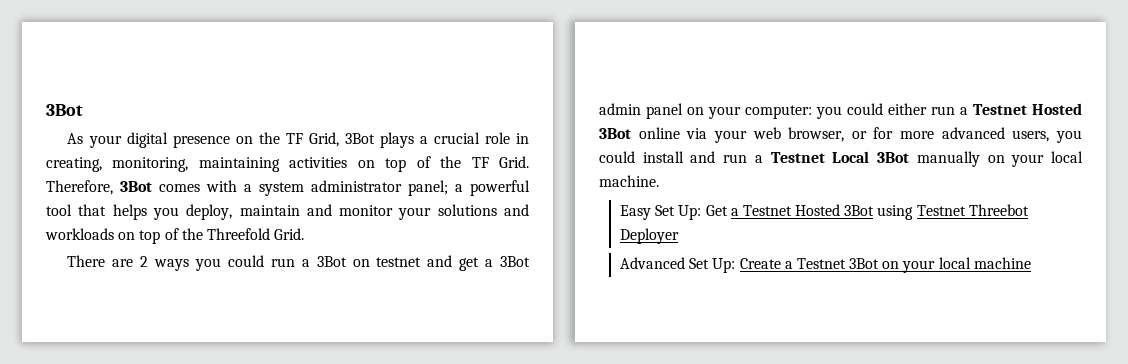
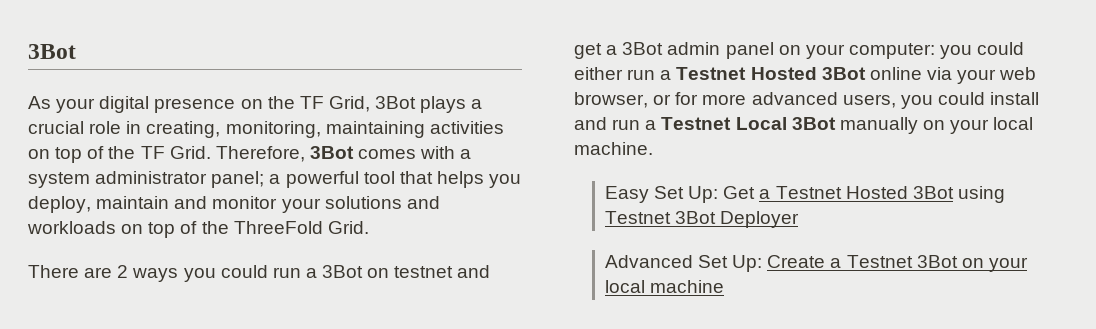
[206,228,270,240] Threefold -> [233,221,323,234] ThreeFold
[968,204,1029,216] Threebot -> [675,211,717,224] 3Bot

